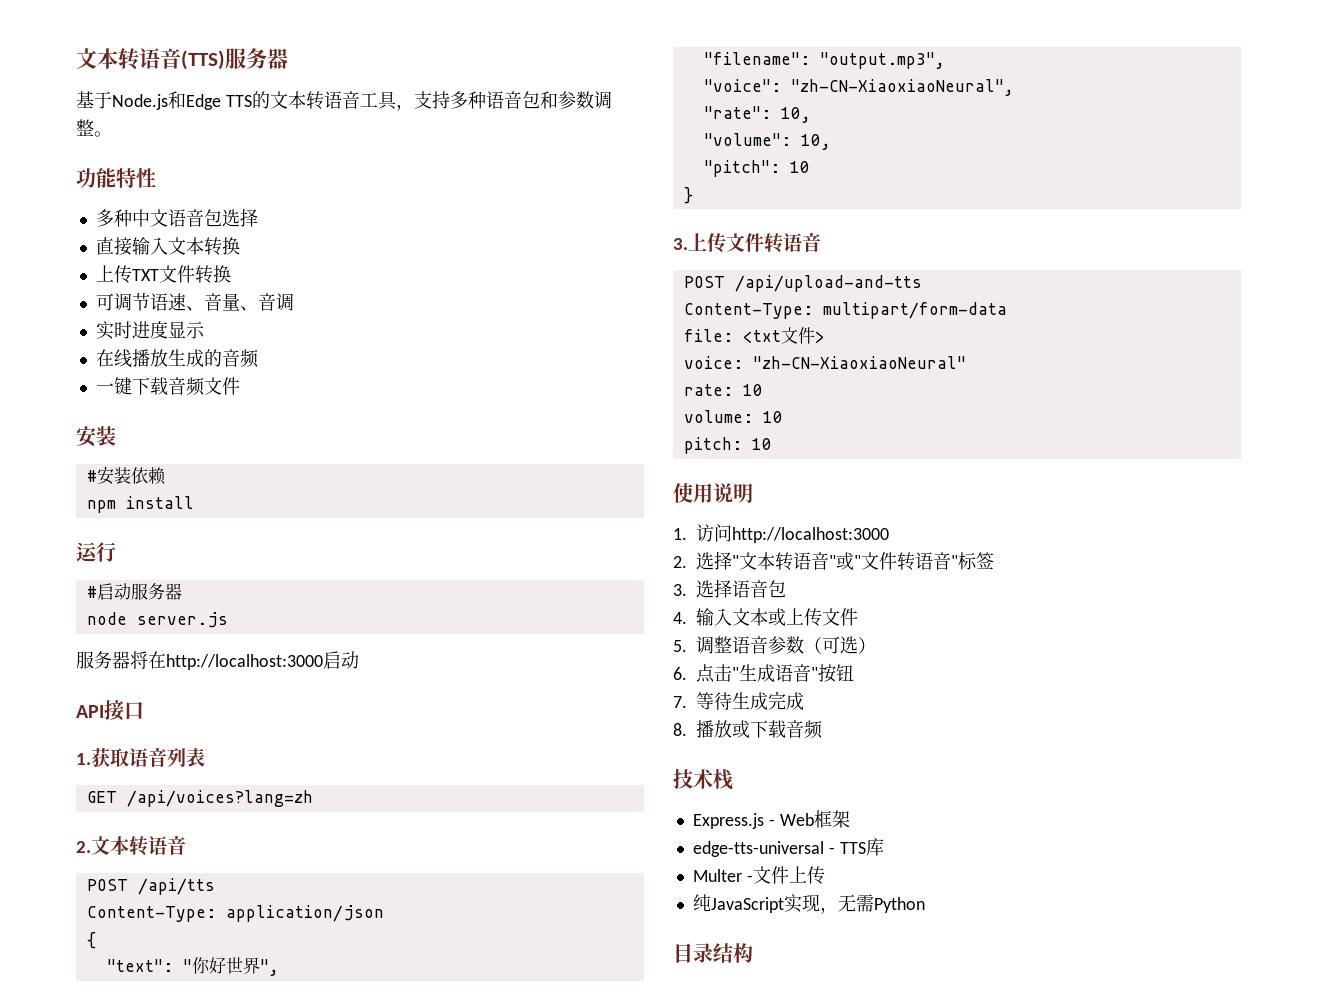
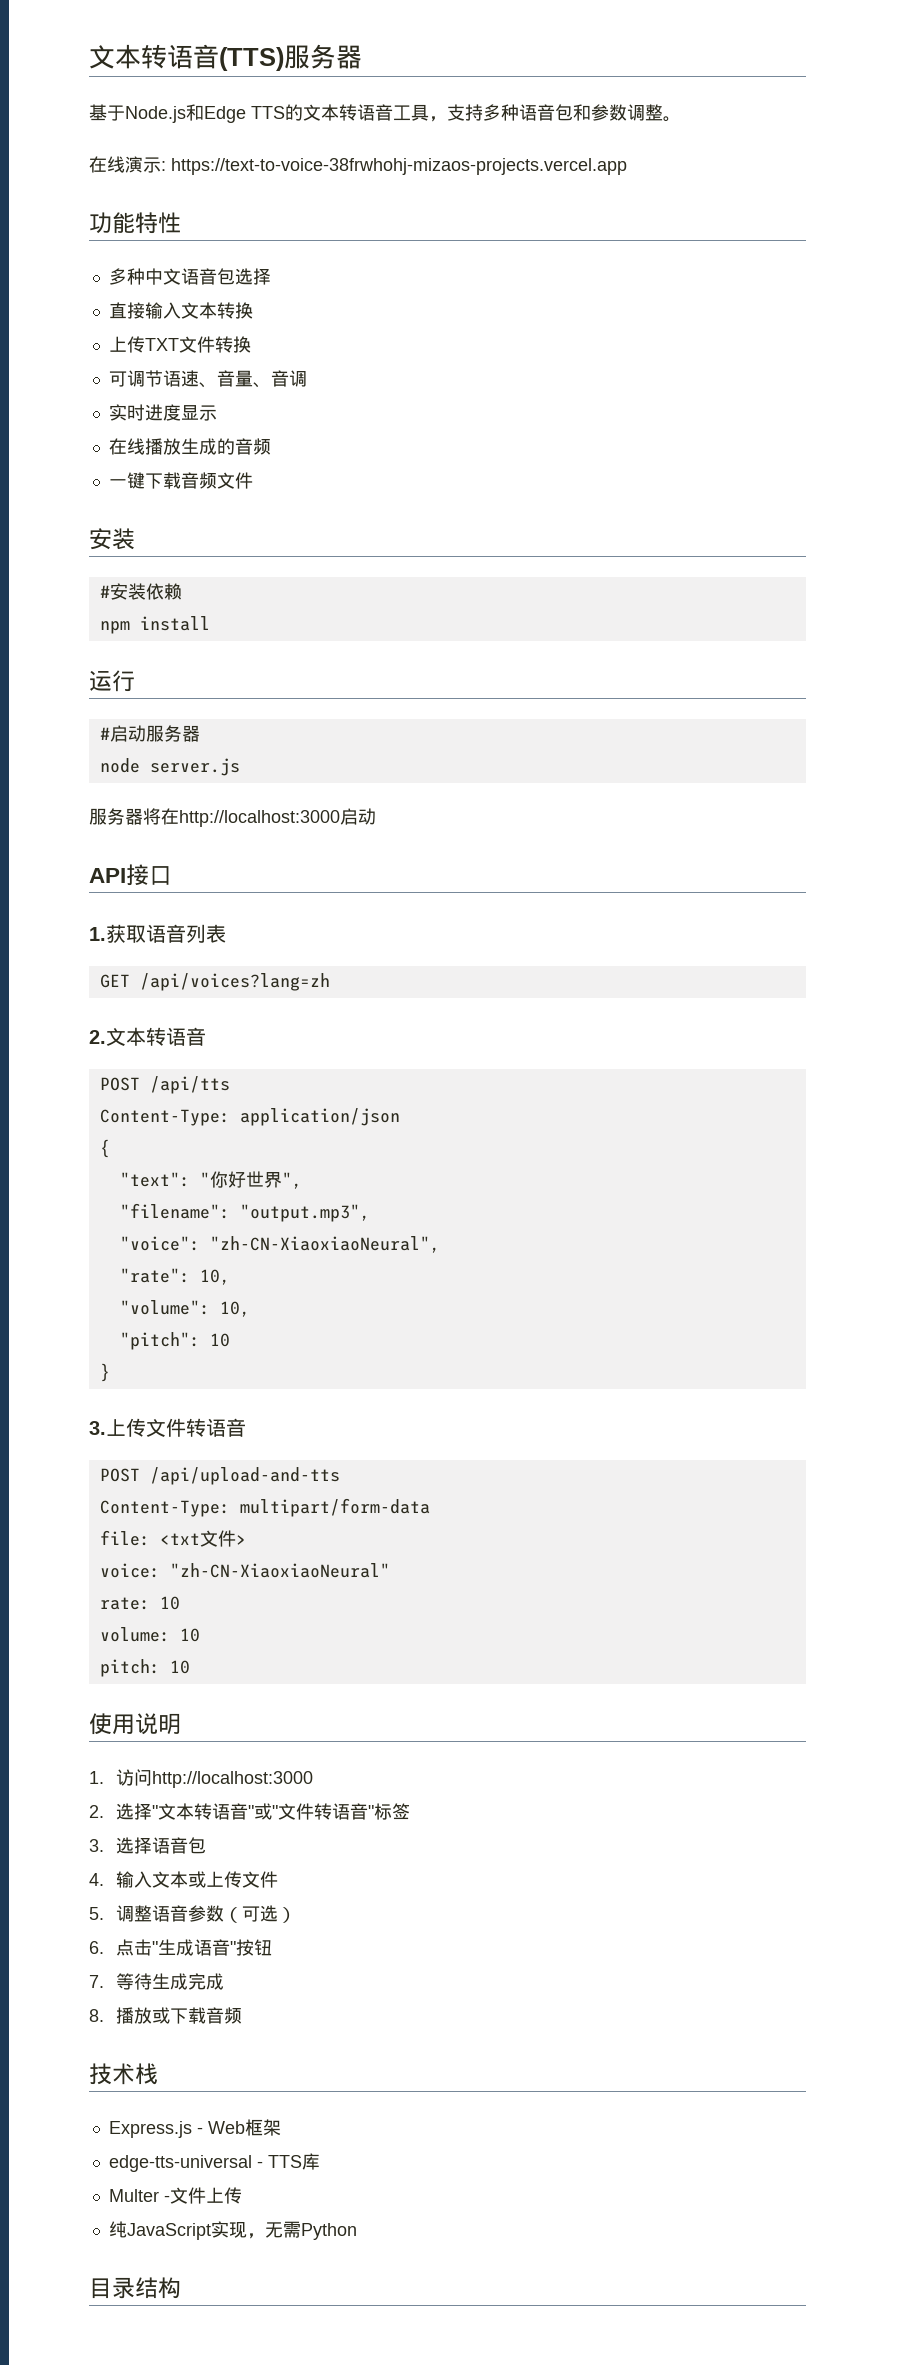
(112, 134) none -> [89,156,627,175] // 在线演示: https://text-to-voice-38frwhohj-mizaos-projects.vercel.app

